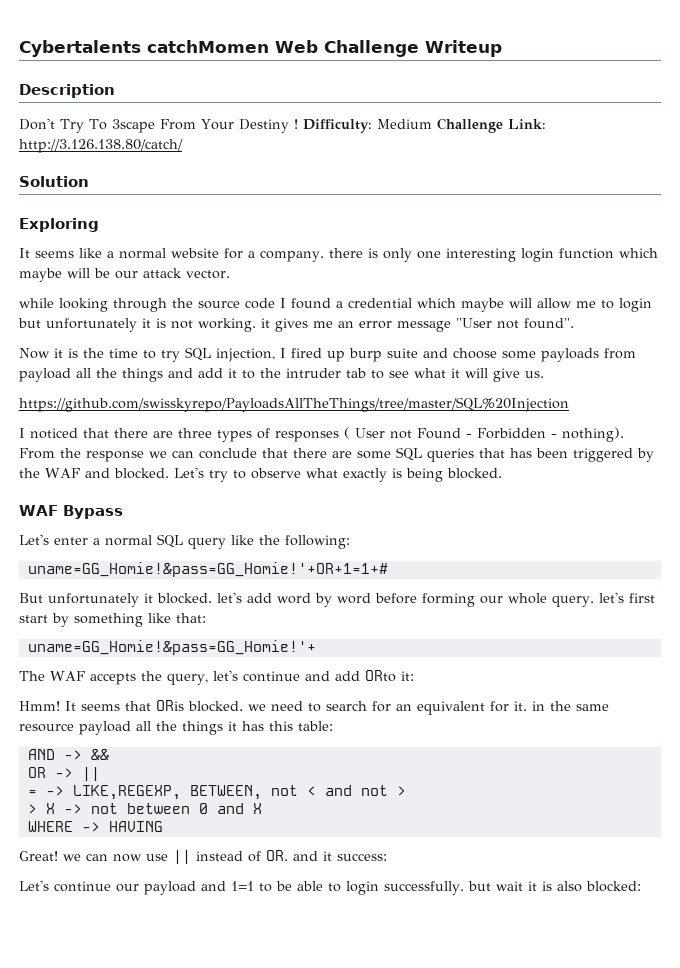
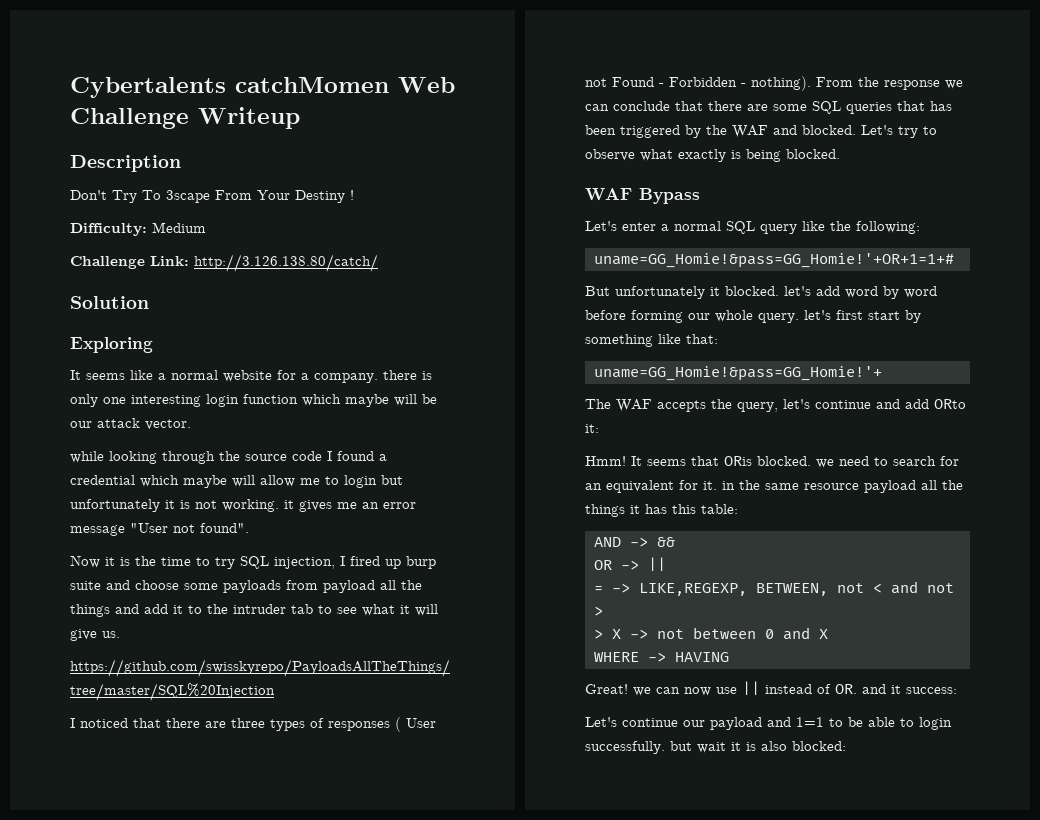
(298, 124) none -> (354, 195) //
(432, 124) none -> (206, 227) //

